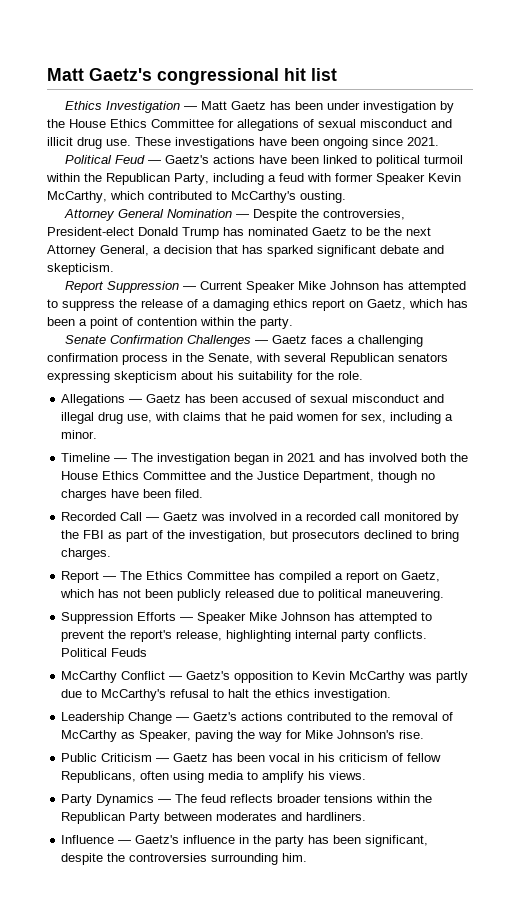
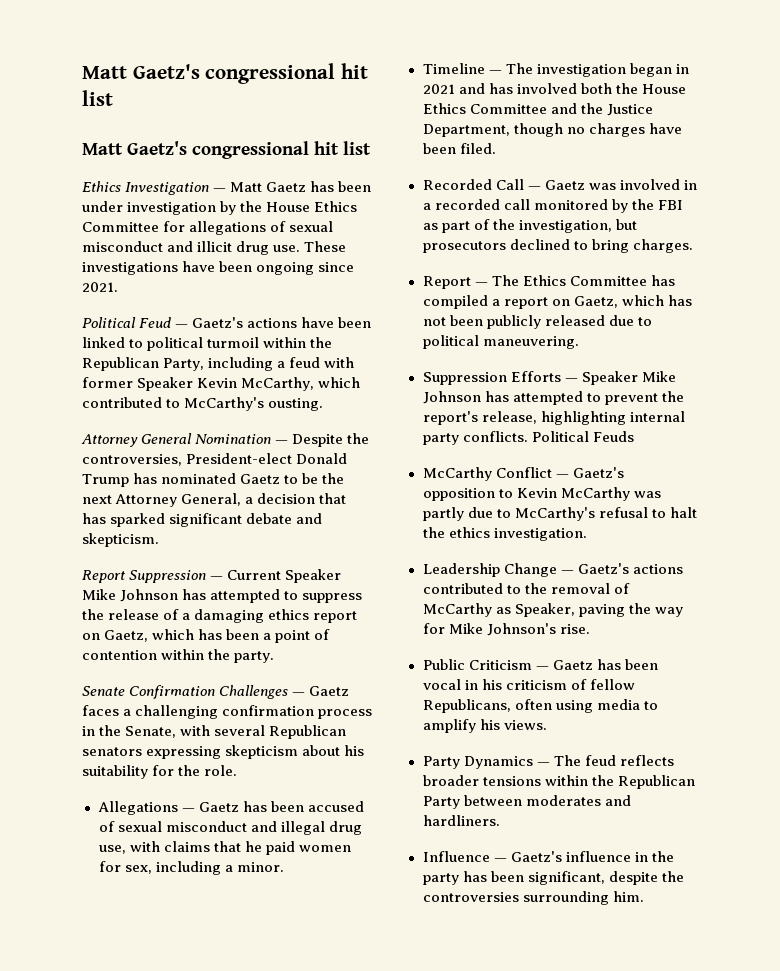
[47,68,337,85] Matt Gaetz's congressional hit list -> [82,63,368,84] [82,90,113,106] [82,141,371,159] Matt Gaetz's congressional hit list // Matt Gaetz's congressional hit list

